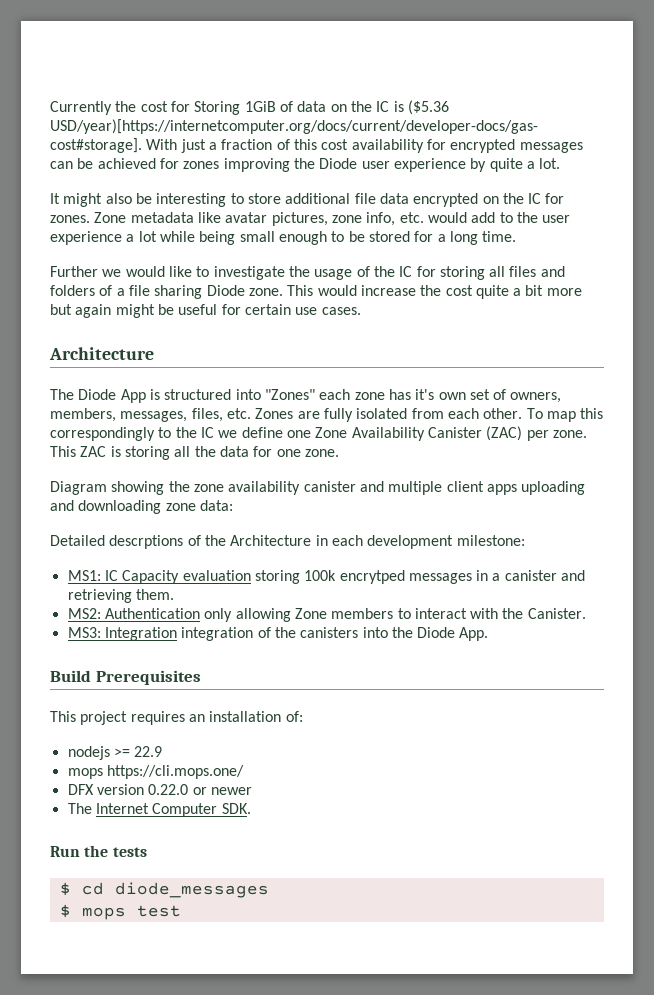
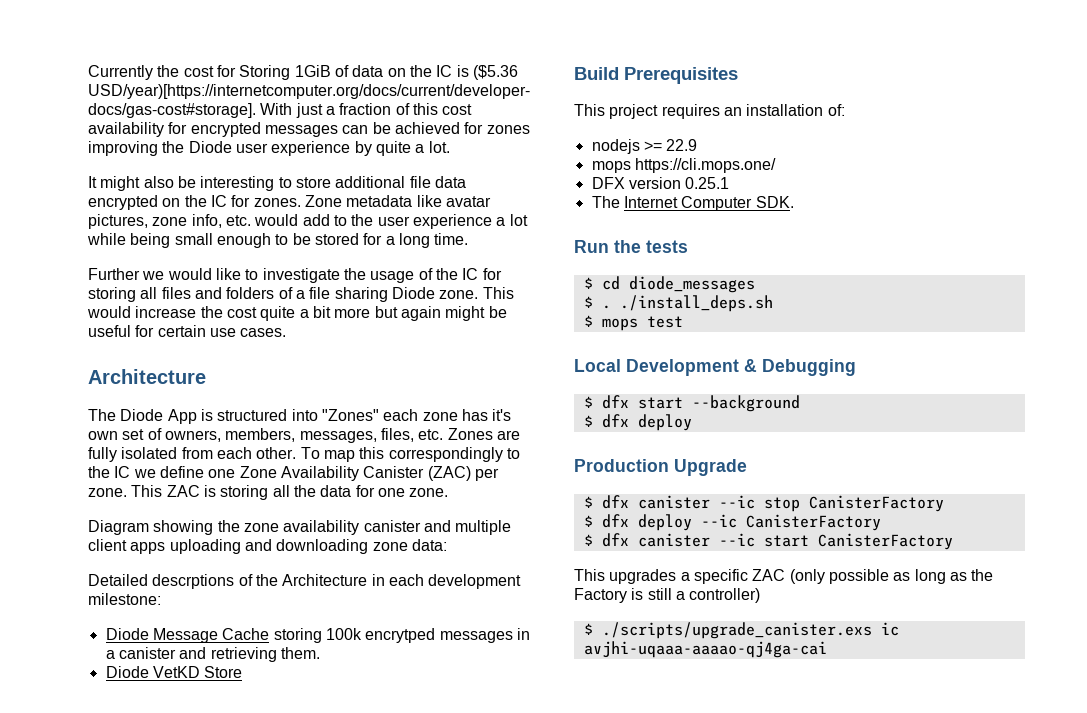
[67,570,251,584] MS1: IC Capacity evaluation -> [105,628,270,643] Diode Message Cache
[67,608,586,622] [67,627,489,641] MS2: Authentication only allowing Zone members to interact with the Canister. // MS3: Integration integration of the canisters into the Diode App. -> [105,666,243,678] Diode VetKD Store
[148,784,252,795] 0.22.0 or newer -> [685,177,730,189] 0.25.1
(269, 890) none -> [583,295,773,312] // $ . ./install_deps.sh
(181, 911) none -> [574,359,856,376] [583,395,800,412] [583,414,692,431] [574,459,747,476] [583,495,944,512] [583,514,881,531] [583,533,953,550] [574,569,994,584] [574,588,761,603] [583,622,899,639] [583,641,827,658] // Local Development & Debugging // $ dfx start --background // $ dfx deploy // Production Upgrade // $ dfx canister --ic stop CanisterFactory // $ dfx deploy --ic CanisterFactory // $ dfx canister --ic start CanisterFactory // This upgrades a specific ZAC (only possible as long as the Factory is still a controller) // $ ./scripts/upgrade_canister.exs ic avjhi-uqaaa-aaaao-qj4ga-cai

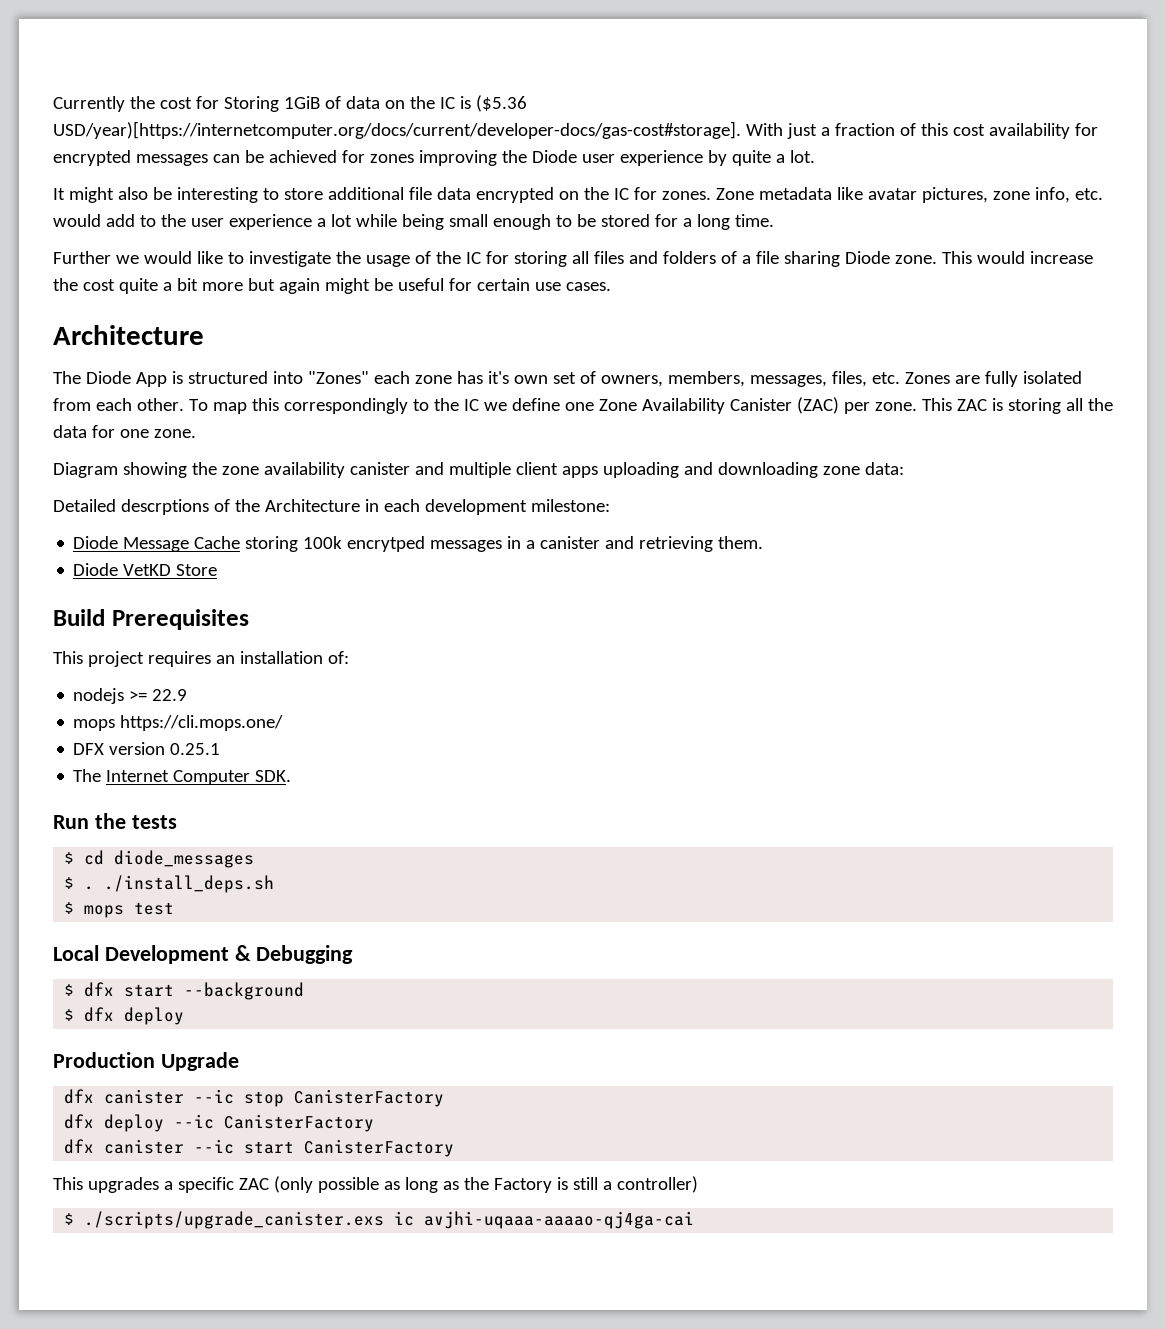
[583,496,593,508] $ -> (239, 1061) none
[583,515,593,527] $ -> (445, 1098) none
[583,534,593,546] $ -> (375, 1123) none

